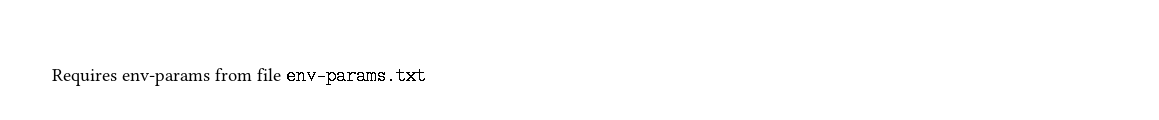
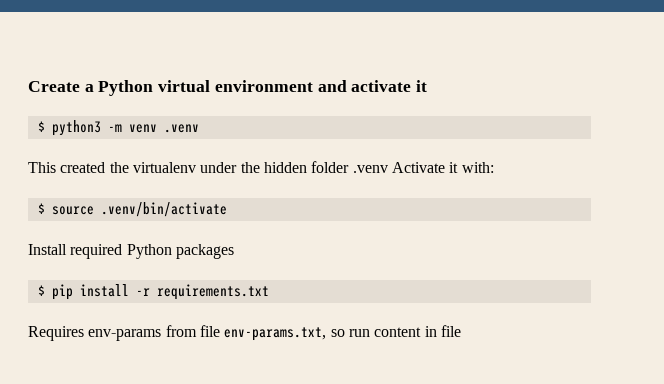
[52,67,426,86] Requires env-params from file env-params.txt -> [28,80,428,96] [37,120,199,136] [28,161,494,173] [37,202,227,217] [28,244,234,259] [37,284,269,300] [28,325,461,341] Create a Python virtual environment and activate it // $ python3 -m venv .venv // This created the virtualenv under the hidden folder .venv Activate it with: // $ source .venv/bin/activate // Install required Python packages // $ pip install -r requirements.txt // Requires env-params from file env-params.txt, so run content in file

